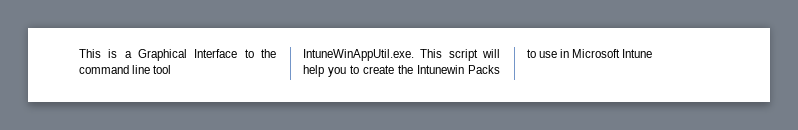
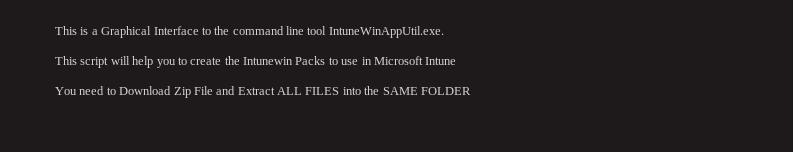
(414, 55) none -> (444, 32) //
(653, 53) none -> [55,86,471,98] // You need to Download Zip File and Extract ALL FILES into the SAME FOLDER

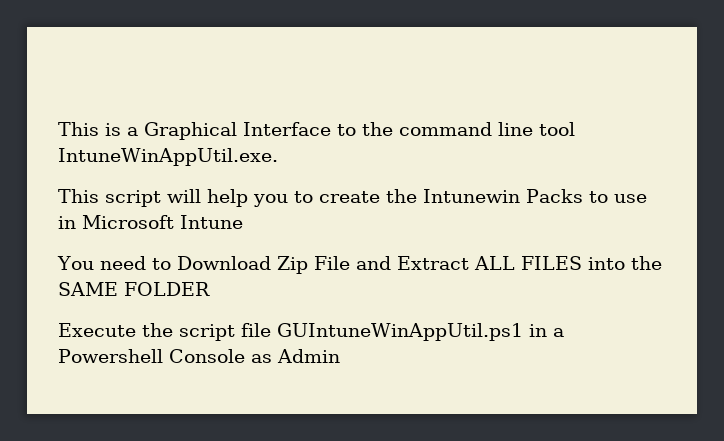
(471, 91) none -> [58,323,564,341] [58,349,340,363] // Execute the script file GUIntuneWinAppUtil.ps1 in a Powershell Console as Admin

